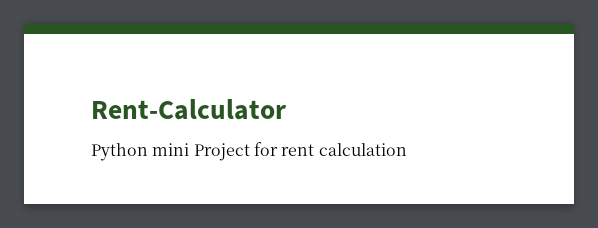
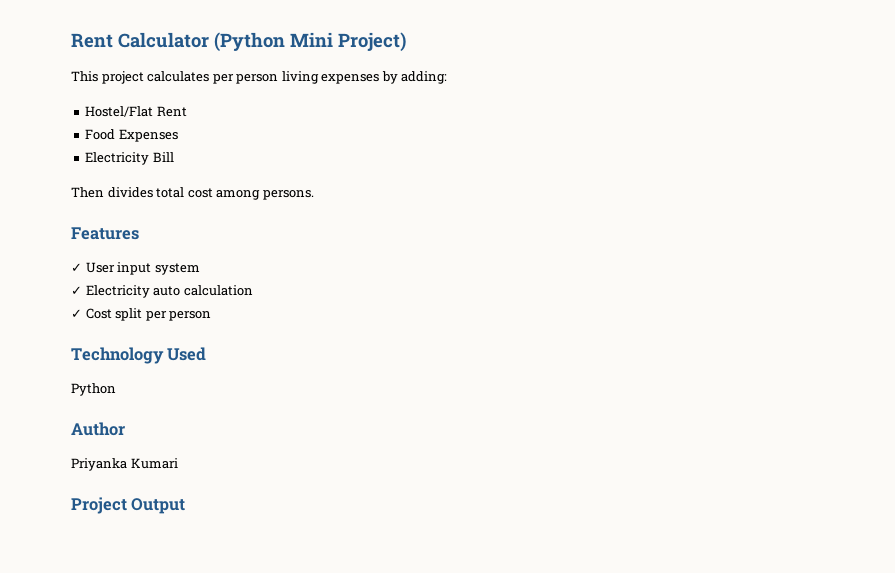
[91,99,286,120] [91,142,407,161] Rent-Calculator // Python mini Project for rent calculation -> [71,32,406,52] [71,71,448,84] [85,106,187,117] [85,129,178,142] [85,152,174,165] [71,187,314,200] [71,227,139,240] [71,262,200,275] [71,285,253,298] [71,308,212,321] [71,347,207,364] [71,383,116,396] [71,422,125,436] [71,458,178,471] [71,497,186,514] Rent Calculator (Python Mini Project) // This project calculates per person living expenses by adding: // Hostel/Flat Rent // Food Expenses // Electricity Bill // Then divides total cost among persons. // Features // ✓ User input system // ✓ Electricity auto calculation // ✓ Cost split per person // Technology Used // Python // Author // Priyanka Kumari // Project Output

